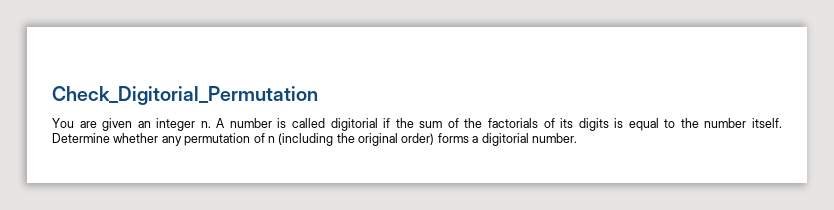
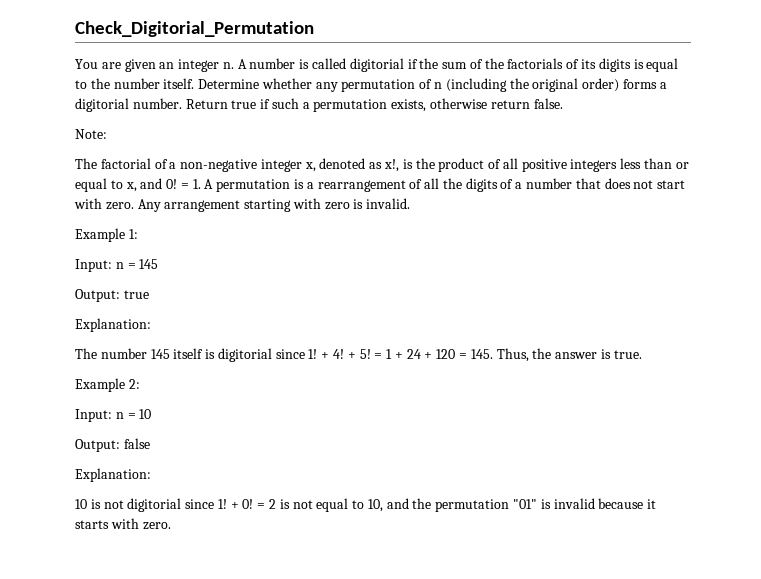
(577, 138) none -> [185,98,563,112] [75,129,107,139] [75,158,689,172] [75,178,686,192] [74,198,411,212] [75,228,138,242] [75,259,159,272] [75,289,149,302] [75,318,151,332] [75,348,642,362] [75,378,140,392] [75,409,152,422] [75,438,150,452] [75,468,151,482] [75,498,657,512] [75,518,171,530] Return true if such a permutation exists, otherwise return false. // Note: // The factorial of a non-negative integer x, denoted as x!, is the product of all positive integers less than or equal to x, and 0! = 1. A permutation is a rearrangement of all the digits of a number that does not start with zero. Any arrangement starting with zero is invalid. // Example 1: // Input: n = 145 // Output: true // Explanation: // The number 145 itself is digitorial since 1! + 4! + 5! = 1 + 24 + 120 = 145. Thus, the answer is true. // Example 2: // Input: n = 10 // Output: false // Explanation: // 10 is not digitorial since 1! + 0! = 2 is not equal to 10, and the permutation "01" is invalid because it starts with zero.

